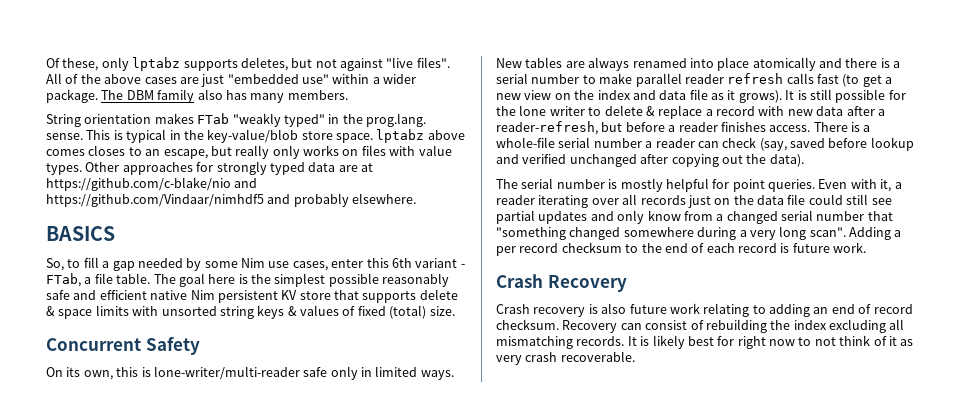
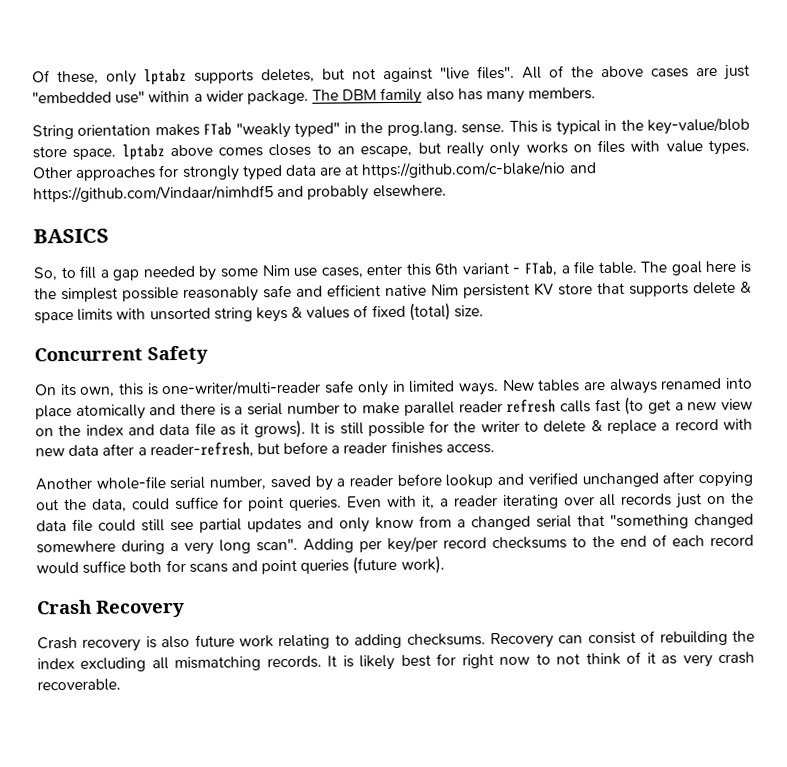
[153,366,300,380] lone-writer/multi-reader -> [161,380,322,397] one-writer/multi-reader
[519,105,547,116] lone -> (477, 427) none
[813,122,871,132] [496,137,825,151] There is a whole-file serial number a reader can check (say, saved -> [35,475,394,491] // Another whole-file serial number, saved by a reader
[769,154,804,167] [496,178,709,192] data). // The serial number is mostly helpful -> [91,496,219,512] data, could suffice
[816,211,865,221] number -> (572, 521) none
[894,230,902,237] [496,242,622,256] a per record checksum -> [359,536,567,554] per key/per record checksums
[780,242,867,253] is future work. -> [36,555,445,575] would suffice both for scans and point queries (future work).
[813,304,913,314] [496,319,559,330] an end of record checksum. -> [406,633,486,646] checksums.

